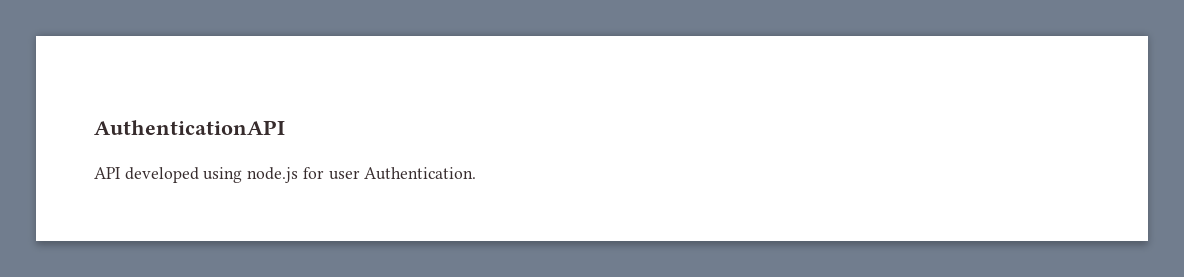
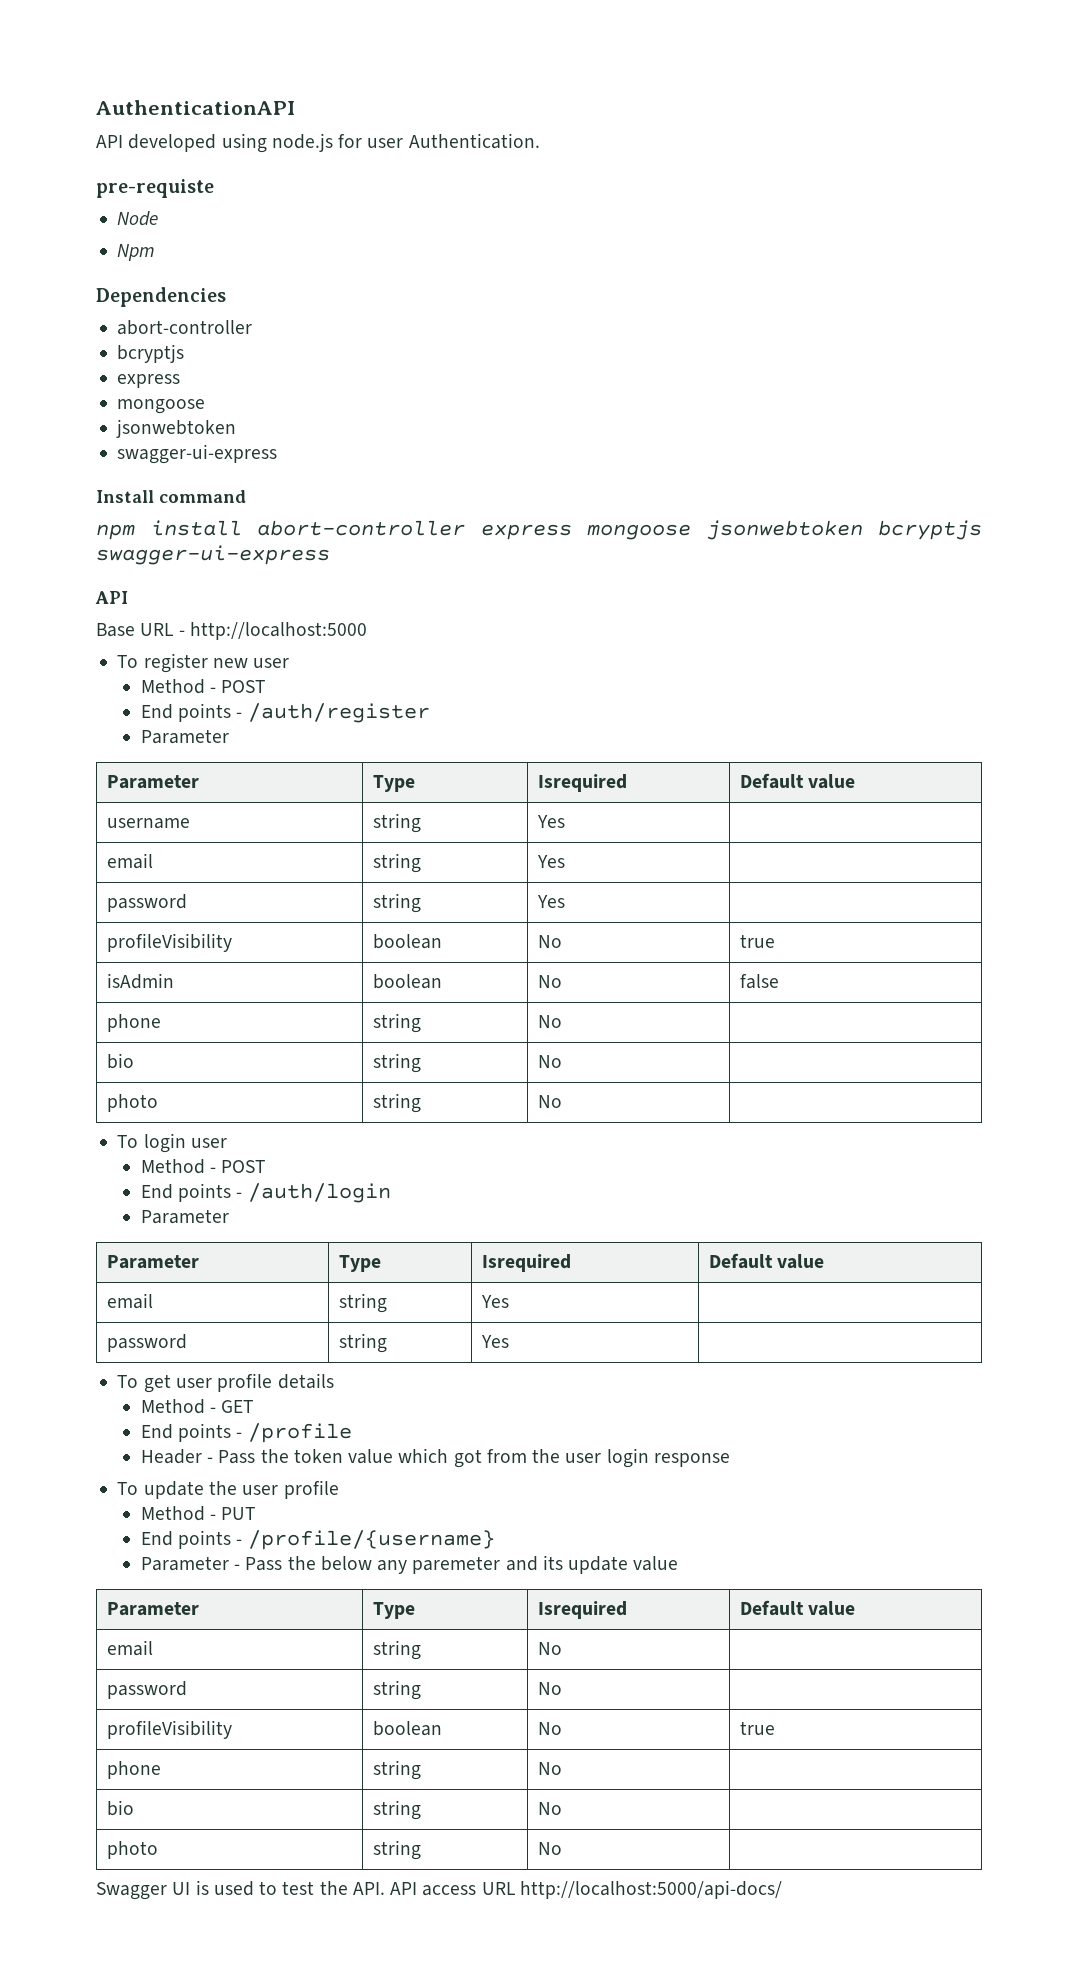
(477, 173) none -> [96,179,214,198] [117,211,159,226] [117,244,156,261] [96,287,226,307] [117,320,253,335] [117,344,185,363] [117,374,181,388] [117,399,206,414] [116,419,237,438] [117,444,278,464] [96,490,246,503] [96,520,982,540] [96,545,330,565] [95,591,128,604] [96,622,367,640] [117,653,290,673] [140,679,266,694] [140,703,430,723] [140,729,229,744] [106,775,199,789] [372,775,415,792] [537,774,627,792] [739,773,856,789] [106,818,190,829] [372,813,421,833] [536,815,565,828] [106,853,153,869] [372,853,421,873] [536,855,565,868] [106,894,187,912] [372,893,421,913] [536,895,565,908] [106,933,232,952] [372,934,442,949] [537,935,562,948] [739,934,775,948] [106,973,174,989] [372,974,442,989] [537,975,562,988] [739,974,779,989] [106,1014,161,1032] [372,1013,421,1033] [537,1015,562,1028] [106,1053,134,1069] [372,1053,421,1073] [537,1055,562,1068] [106,1094,158,1112] [372,1093,421,1113] [537,1095,562,1108] [117,1133,227,1153] [140,1159,266,1174] [140,1183,391,1203] [140,1209,229,1224] [106,1255,199,1269] [338,1255,381,1272] [481,1254,571,1272] [708,1253,825,1269] [106,1293,153,1309] [338,1293,387,1313] [480,1295,509,1308] [106,1334,187,1352] [338,1333,387,1353] [480,1335,509,1348] [117,1373,334,1393] [140,1399,254,1414] [140,1423,352,1443] [140,1448,730,1468] [117,1480,339,1499] [140,1506,256,1521] [140,1530,495,1550] [140,1555,679,1574] [106,1602,199,1616] [372,1602,415,1619] [537,1601,627,1619] [739,1600,856,1616] [106,1640,153,1656] [372,1640,421,1660] [537,1642,562,1655] [106,1681,187,1699] [372,1680,421,1700] [537,1682,562,1695] [106,1720,232,1739] [372,1721,442,1736] [537,1722,562,1735] [739,1721,775,1735] [106,1761,161,1779] [372,1760,421,1780] [537,1762,562,1775] [106,1800,134,1816] [372,1800,421,1820] [537,1802,562,1815] [106,1841,158,1859] [372,1840,421,1860] [537,1842,562,1855] [96,1880,782,1900] // pre-requiste // Node // Npm // Dependencies // abort-controller // bcryptjs // express // mongoose // jsonwebtoken // swagger-ui-express // Install command // npm install abort-controller express mongoose jsonwebtoken bcryptjs swagger-ui-express // API // Base URL - http://localhost:5000 // To register new user // Method - POST // End points - /auth/register // Parameter // Parameter | Type | Isrequired | Default value // username | string | Yes | // email | string | Yes | // password | string | Yes | // profileVisibility | boolean | No | true // isAdmin | boolean | No | false // phone | string | No | // bio | string | No | // photo | string | No | // To login user // Method - POST // End points - /auth/login // Parameter // Parameter | Type | Isrequired | Default value // email | string | Yes | // password | string | Yes | // To get user profile details // Method - GET // End points - /profile // Header - Pass the token value which got from the user login response // To update the user profile // Method - PUT // End points - /profile/{username} // Parameter - Pass the below any paremeter and its update value // Parameter | Type | Isrequired | Default value // email | string | No | // password | string | No | // profileVisibility | boolean | No | true // phone | string | No | // bio | string | No | // photo | string | No | // Swagger UI is used to test the API. API access URL http://localhost:5000/api-docs/

